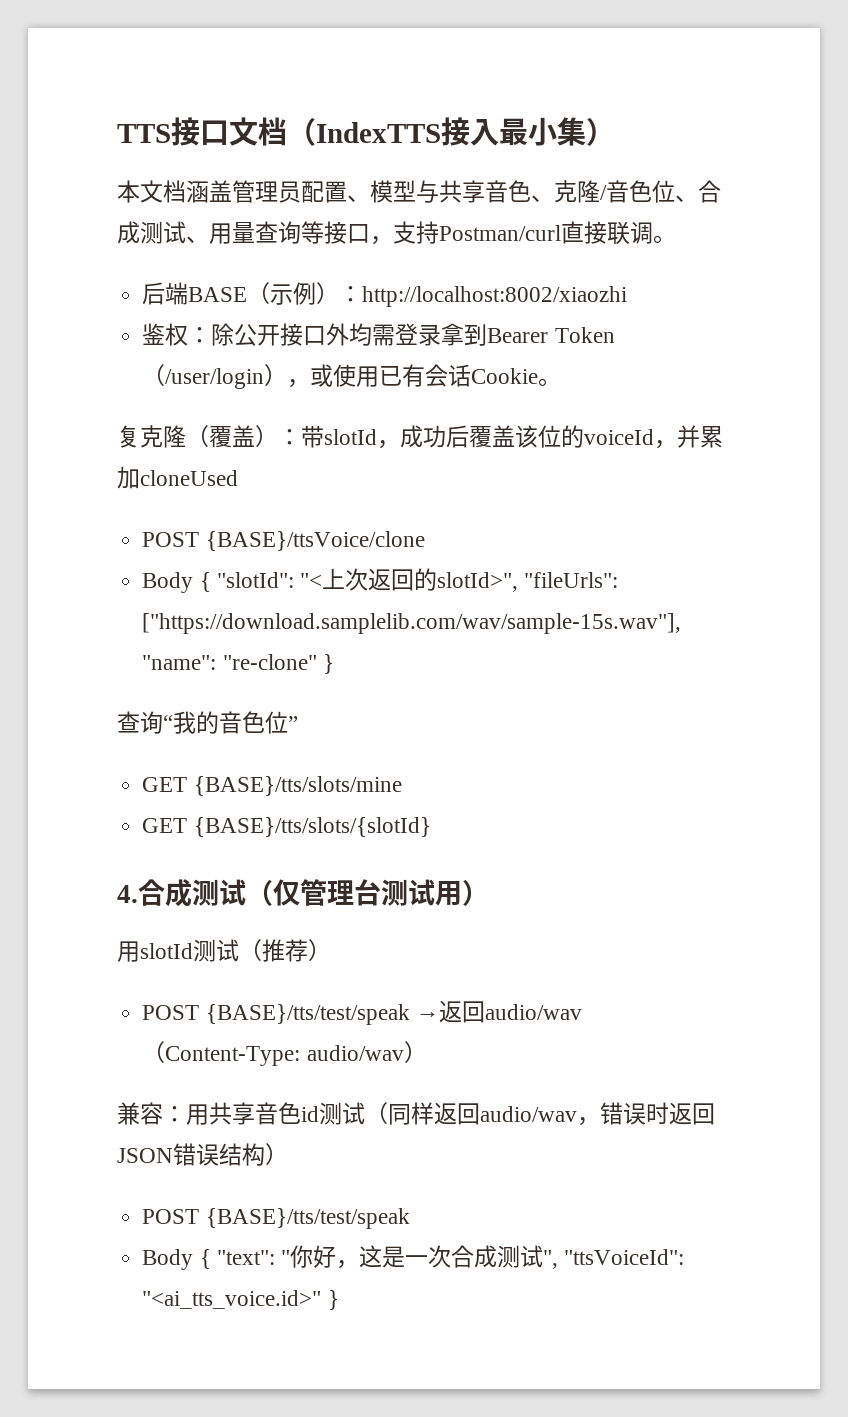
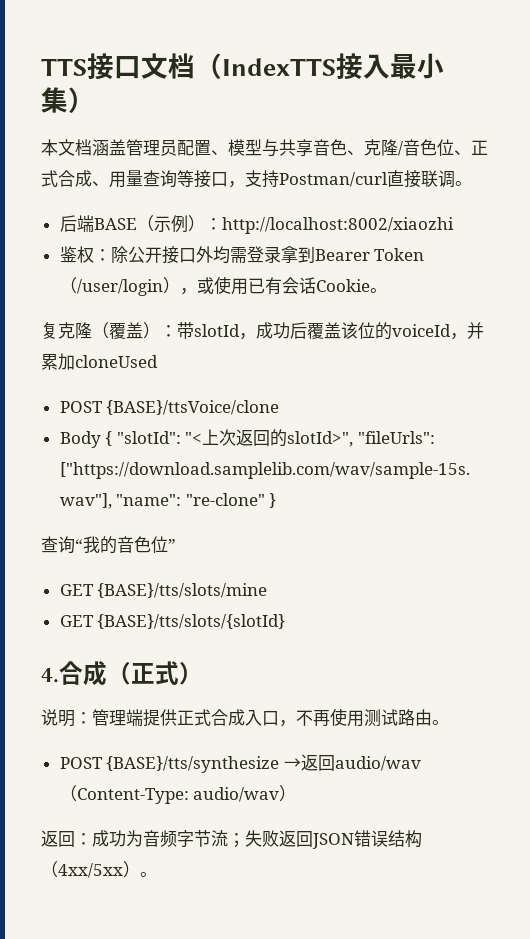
[698,180,721,203] [117,221,186,244] 合成测试 -> [471,140,488,155] [41,170,92,187] 正式合成
[192,879,489,906] [117,939,331,962] [142,1004,410,1025] 测试（仅管理台测试用） // 用slotId测试（推荐） // POST {BASE}/tts/test/speak -> [107,661,203,685] [41,708,449,727] [59,756,280,773] （正式） // 说明：管理端提供正式合成入口，不再使用测试路由。 // POST {BASE}/tts/synthesize
[117,1102,669,1126] 兼容：用共享音色id测试（同样返回audio/wav，错误时 -> [41,830,279,848] 返回：成功为音频字节流；失败
[265,1143,288,1165] [142,1208,410,1229] [142,1245,685,1270] [142,1290,339,1310] ） // POST {BASE}/tts/test/speak // Body { "text": "你好，这是一次合成测试", "ttsVoiceId": "<ai_tts_voice.id>" } -> [41,861,157,878] （4xx/5xx）。

